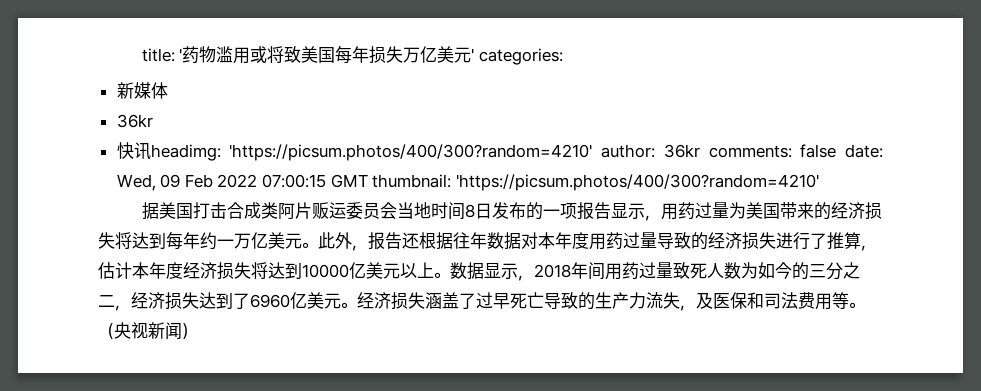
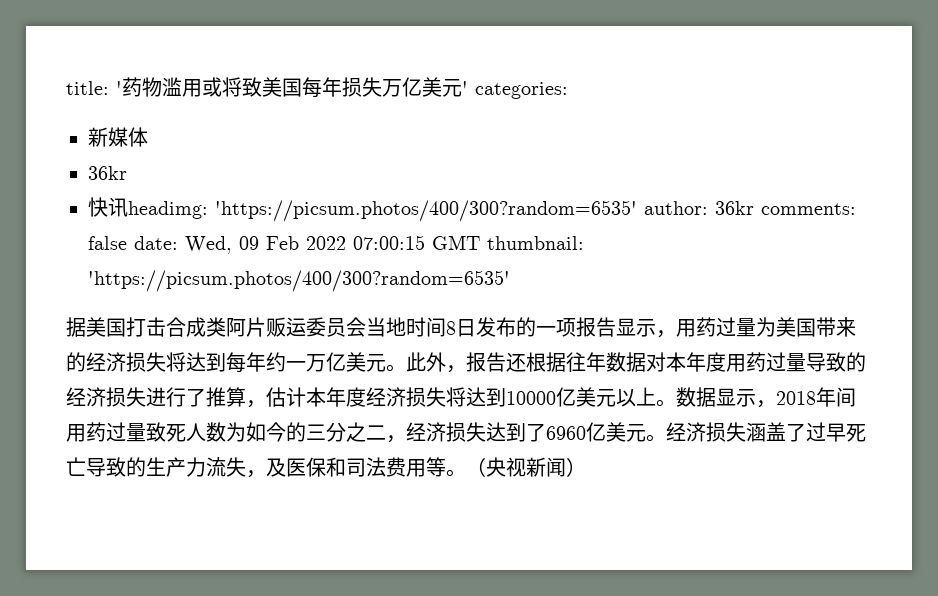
[229,144,593,161] 'https://picsum.photos/400/300?random=4210' -> [215,200,637,222] 'https://picsum.photos/400/300?random=6535'
[455,174,819,191] 'https://picsum.photos/400/300?random=4210' -> [88,270,510,292] 'https://picsum.photos/400/300?random=6535'

